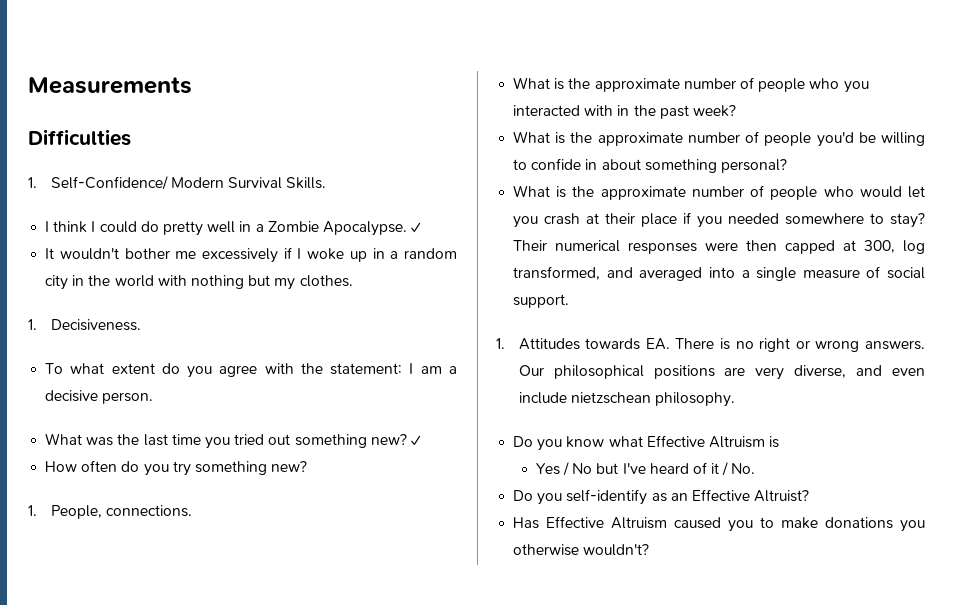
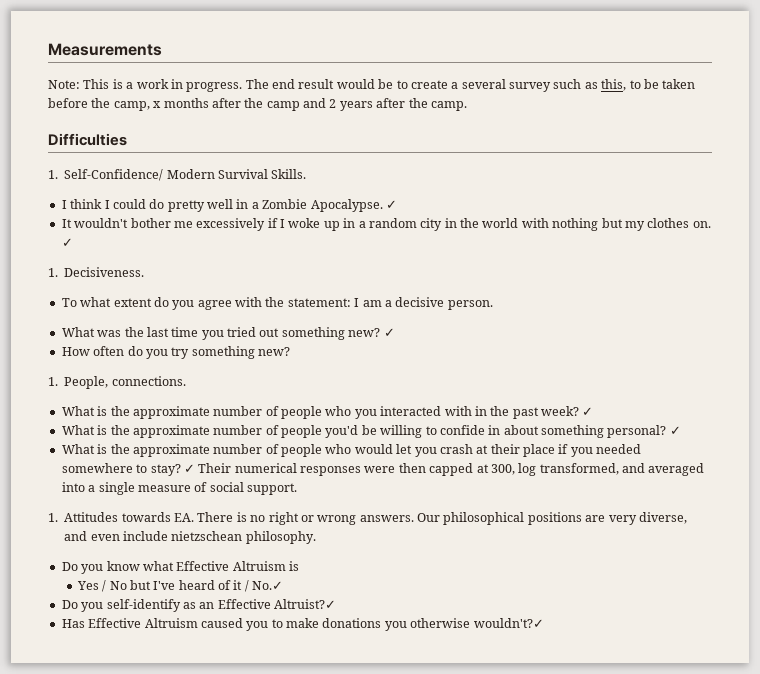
(192, 85) none -> [48,79,696,92] [48,98,467,111] // Note: This is a work in progress. The end result would be to create a several survey such as this, to be taken before the camp, x months after the camp and 2 years after the camp.
[299,275,353,287] clothes. -> [647,218,711,228] [61,238,73,247] clothes on. ✓
(736, 111) none -> [582,407,594,416] ✓
(787, 166) none -> [669,426,681,435] ✓
(925, 220) none -> [183,464,195,473] ✓
[731,463,756,474] No. -> [252,581,284,590] No.✓
[754,490,810,502] Altruist? -> [274,599,336,609] Altruist?✓
[583,544,650,556] wouldn't? -> [473,618,544,628] wouldn't?✓

